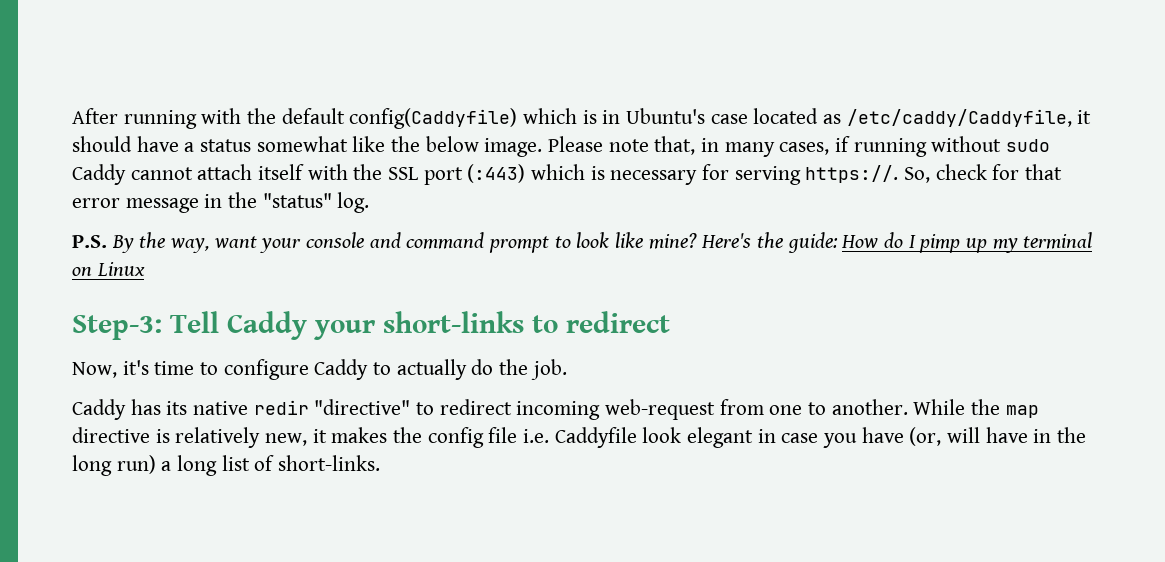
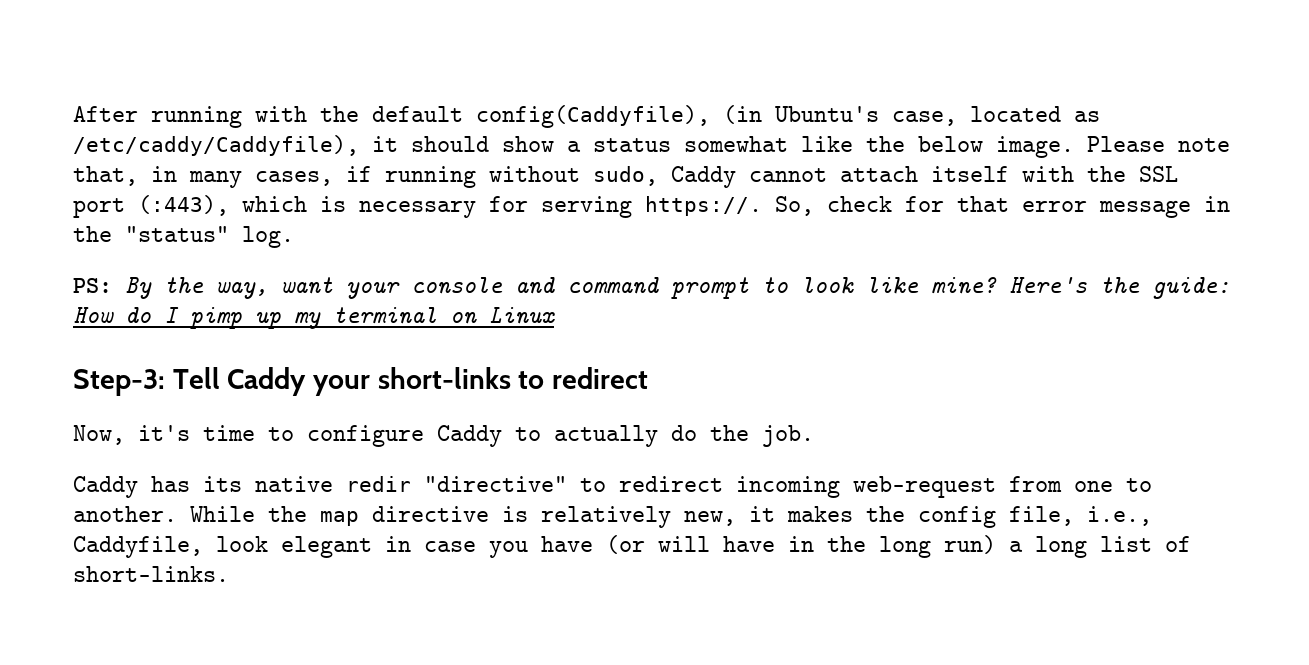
[349,108,748,129] config(Caddyfile) which is in Ubuntu's case -> [476,105,957,128] config(Caddyfile), (in Ubuntu's case,
[846,109,1072,127] /etc/caddy/Caddyfile, -> [73,135,359,156] /etc/caddy/Caddyfile),
[136,136,179,152] have -> [502,136,554,152] show
[1006,139,1051,152] sudo -> [593,166,658,186] sudo,
[467,164,526,183] (:443) -> [138,195,229,216] (:443),
[72,235,107,248] P.S. -> [73,278,112,293] PS:
[488,427,637,448] file i.e. Caddyfile -> [1009,506,1152,526] [73,536,203,558] file, i.e., Caddyfile,
[909,427,942,446] (or, -> [606,535,645,554] (or

